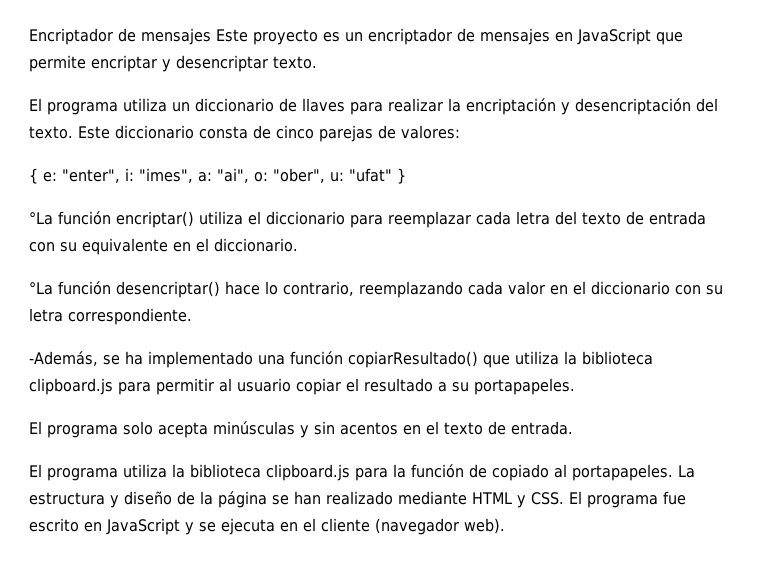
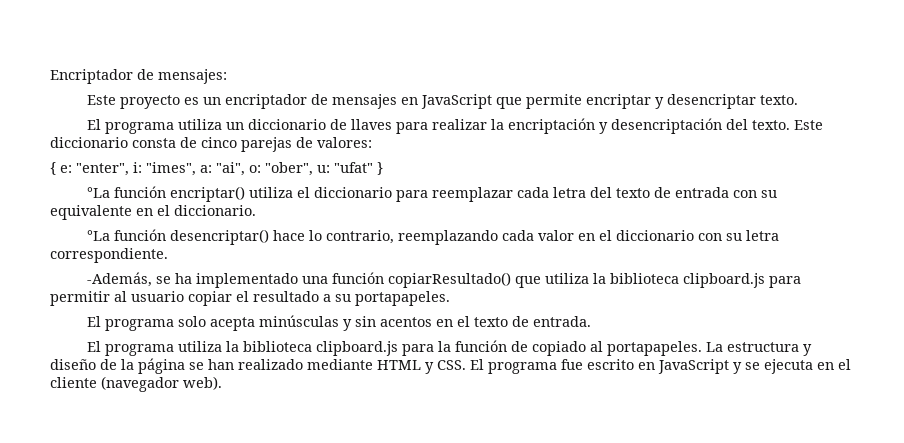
[141,28,211,45] mensajes -> [158,69,227,84] mensajes: //

